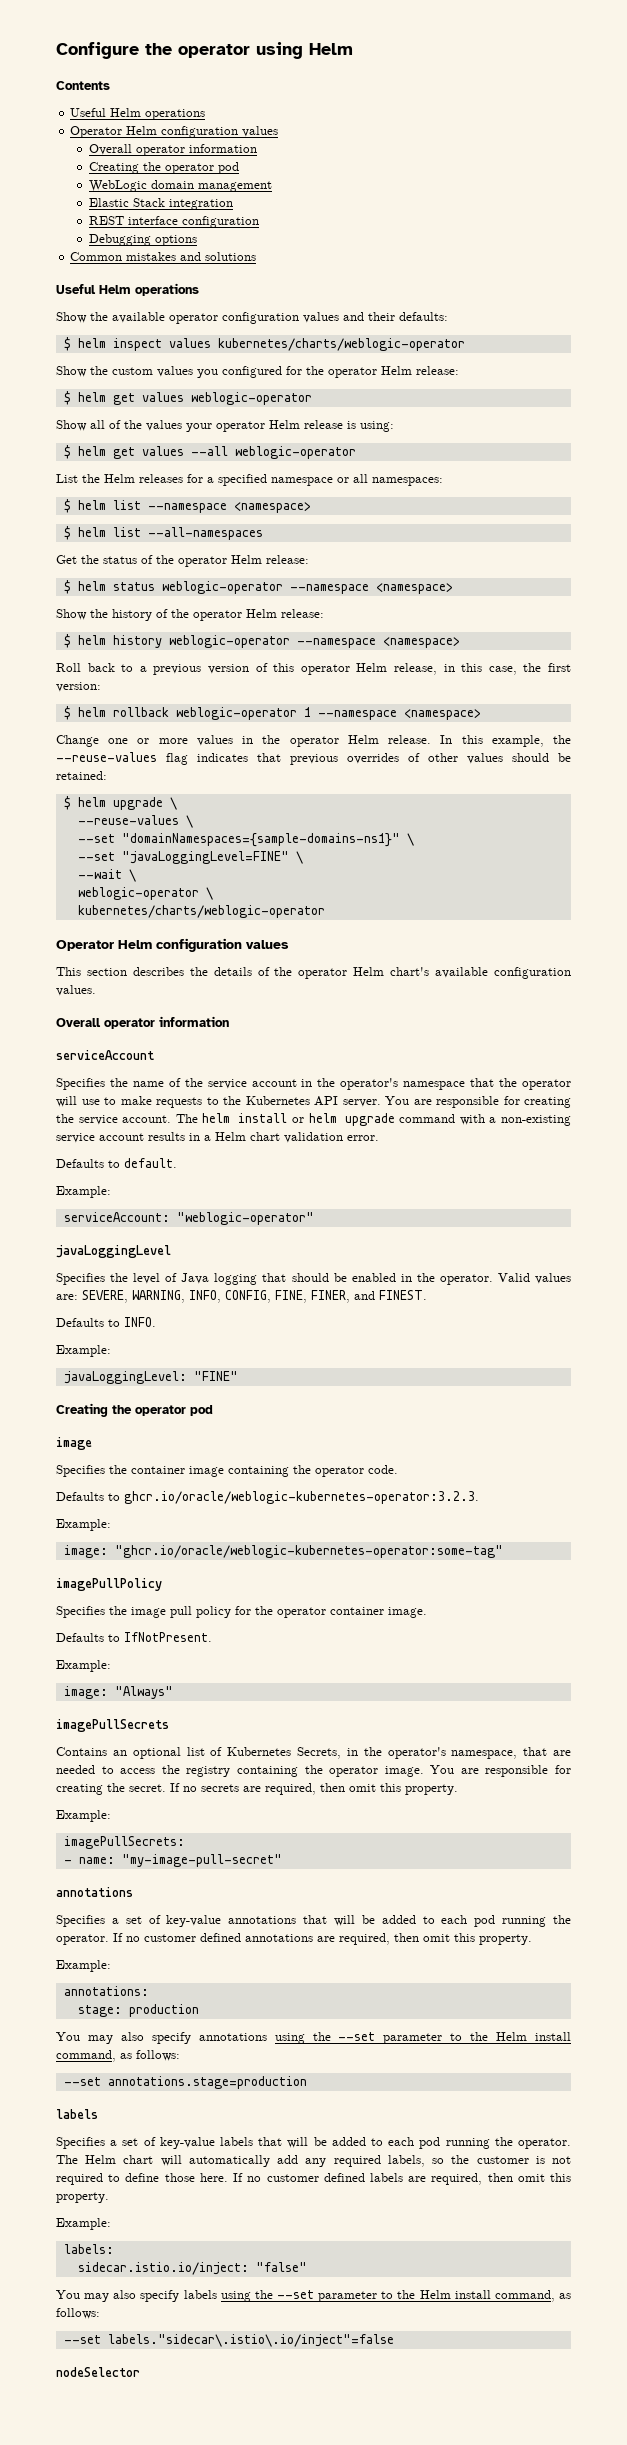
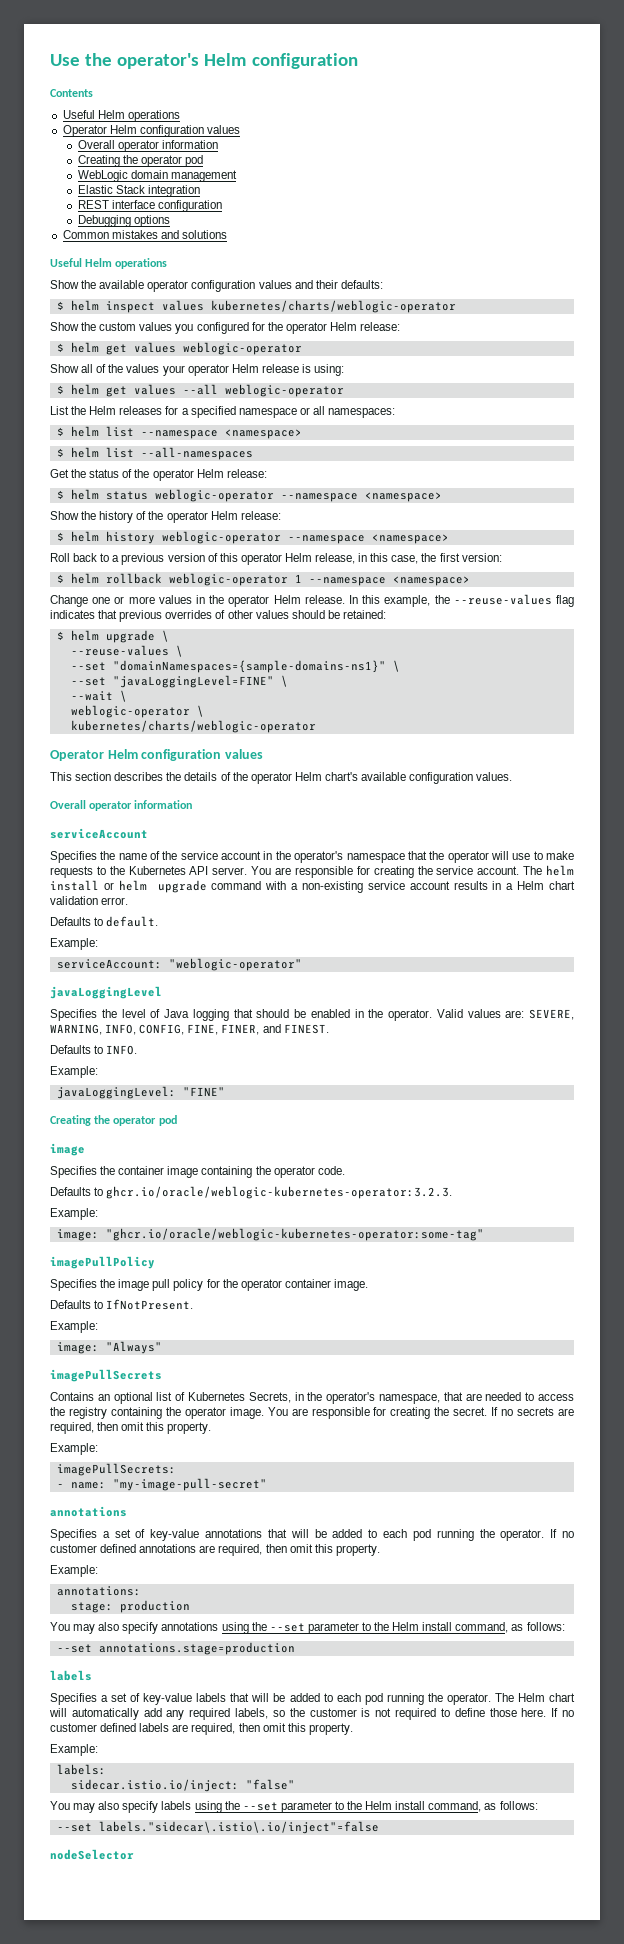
[56,42,353,59] Configure the operator using Helm -> [50,53,358,69] Use the operator's Helm configuration

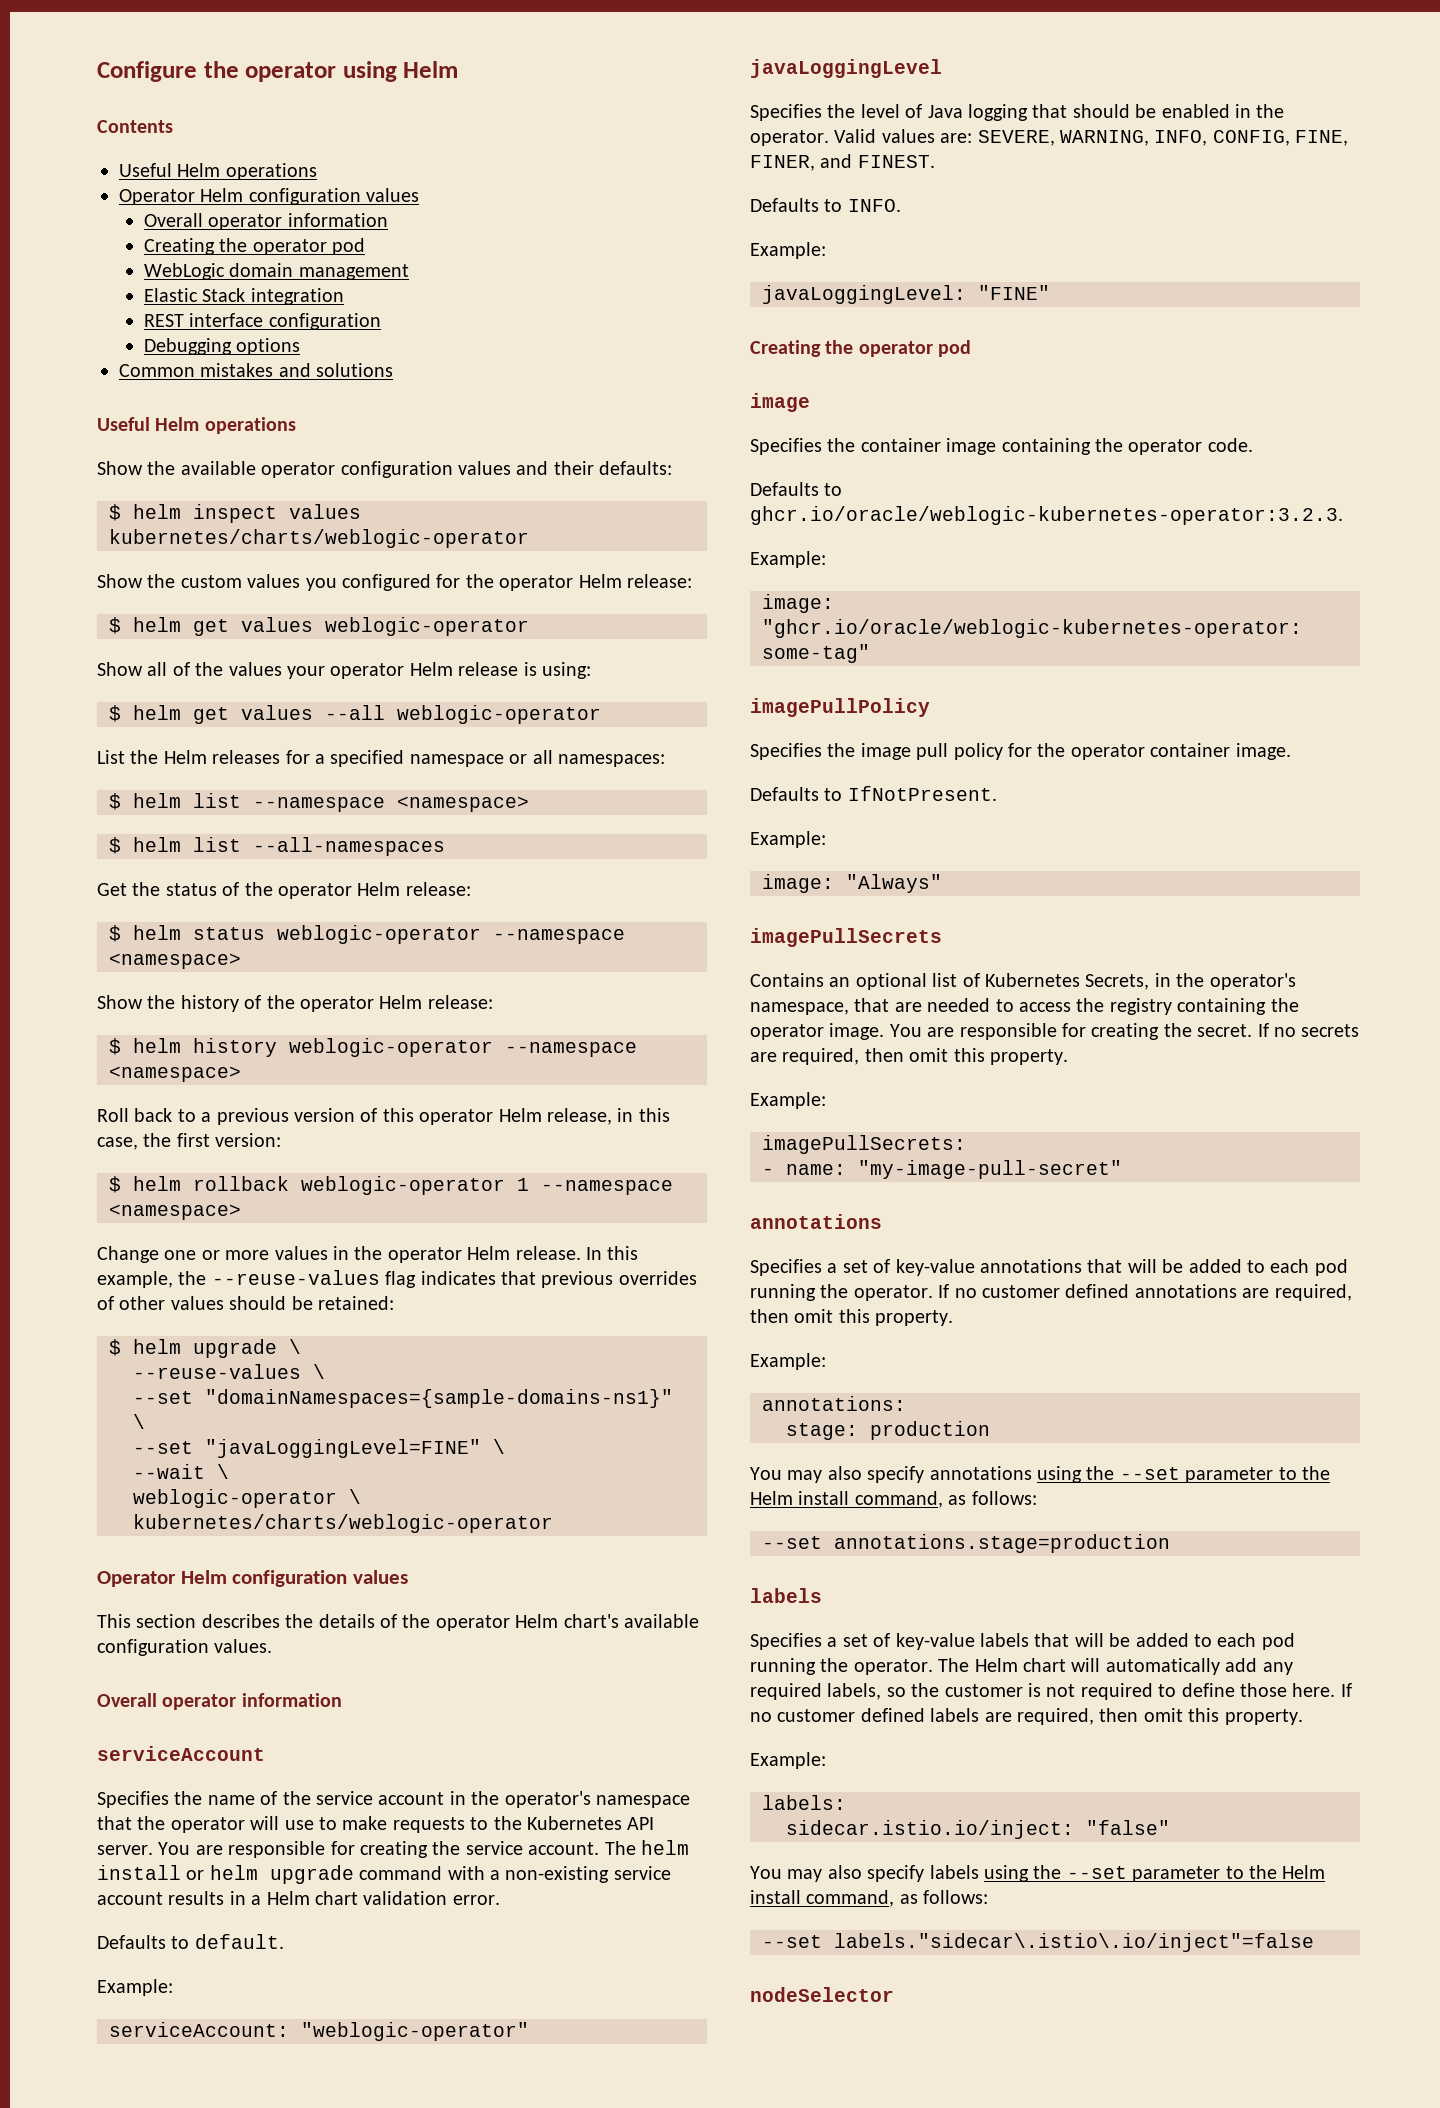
[50,53,358,69] Use the operator's Helm configuration -> [97,61,459,82] Configure the operator using Helm

